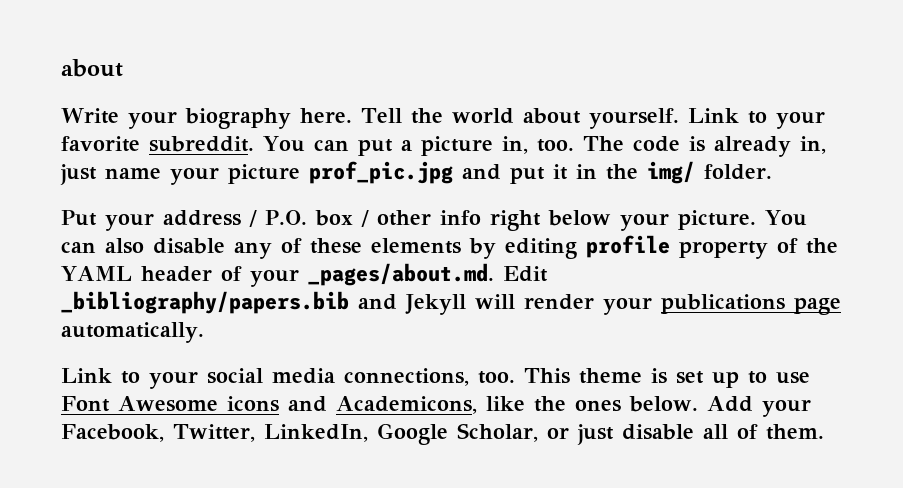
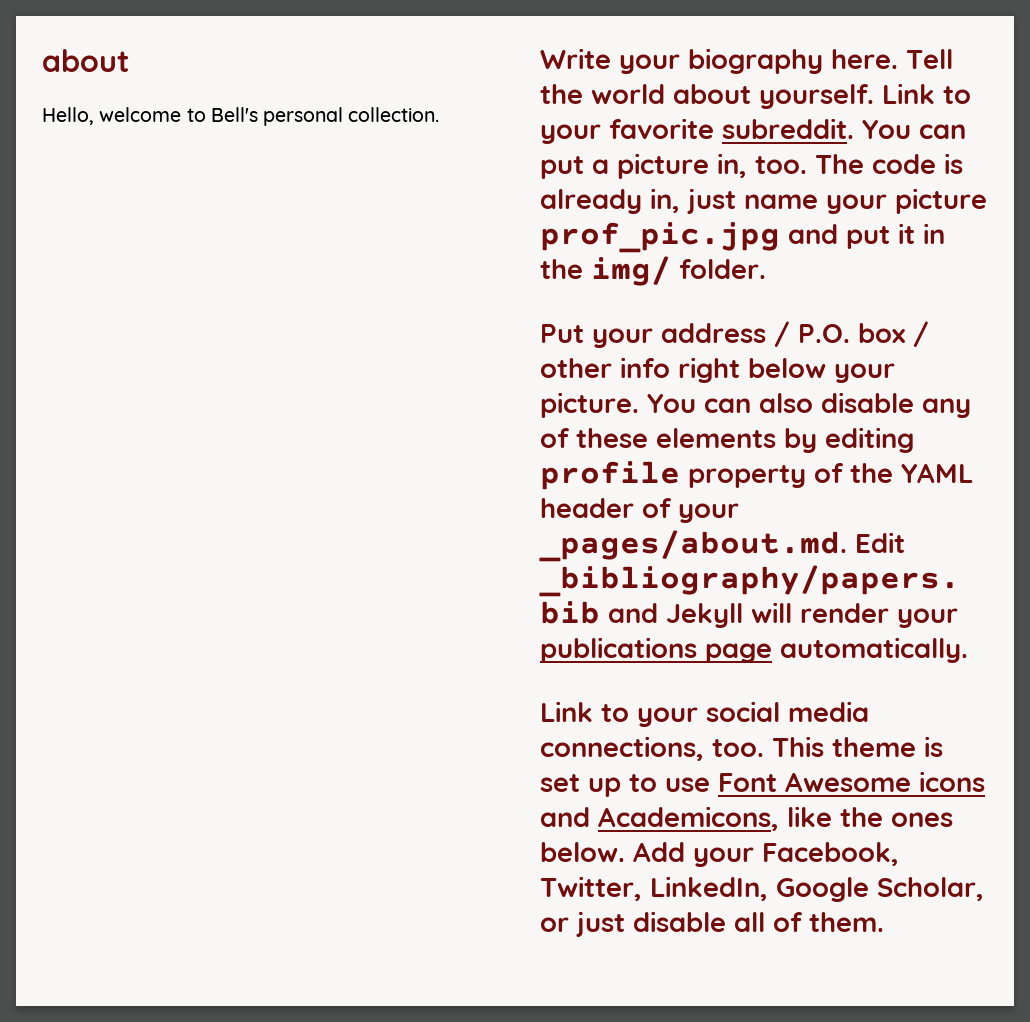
[61,59,123,77] about -> [42,49,129,72] [42,107,440,126] about // Hello, welcome to Bell's personal collection.

